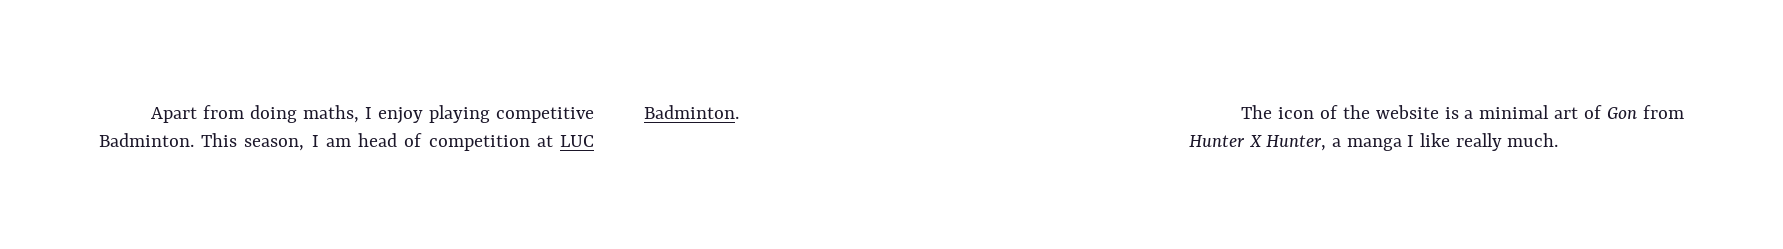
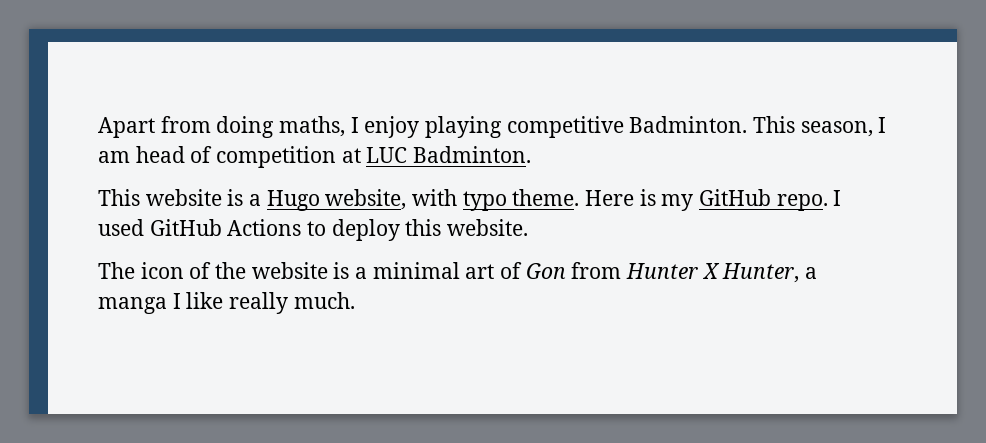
(739, 112) none -> [98,189,842,211] [98,219,529,241] // This website is a Hugo website, with typo theme. Here is my GitHub repo. I used GitHub Actions to deploy this website.

